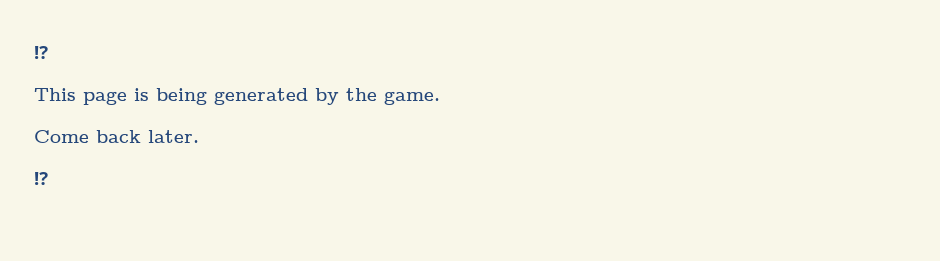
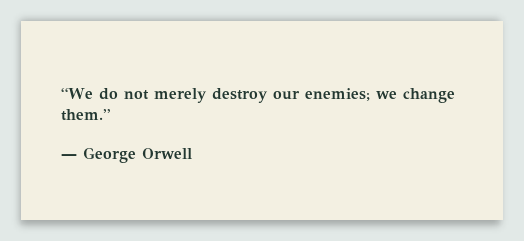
[34,46,48,59] [34,88,440,105] [34,130,199,143] [34,172,48,185] ⁉ // This page is being generated by the game. // Come back later. // ⁉ -> [61,88,455,103] [61,109,110,121] [61,147,192,163] “We do not merely destroy our enemies; we change them.” // ― George Orwell

